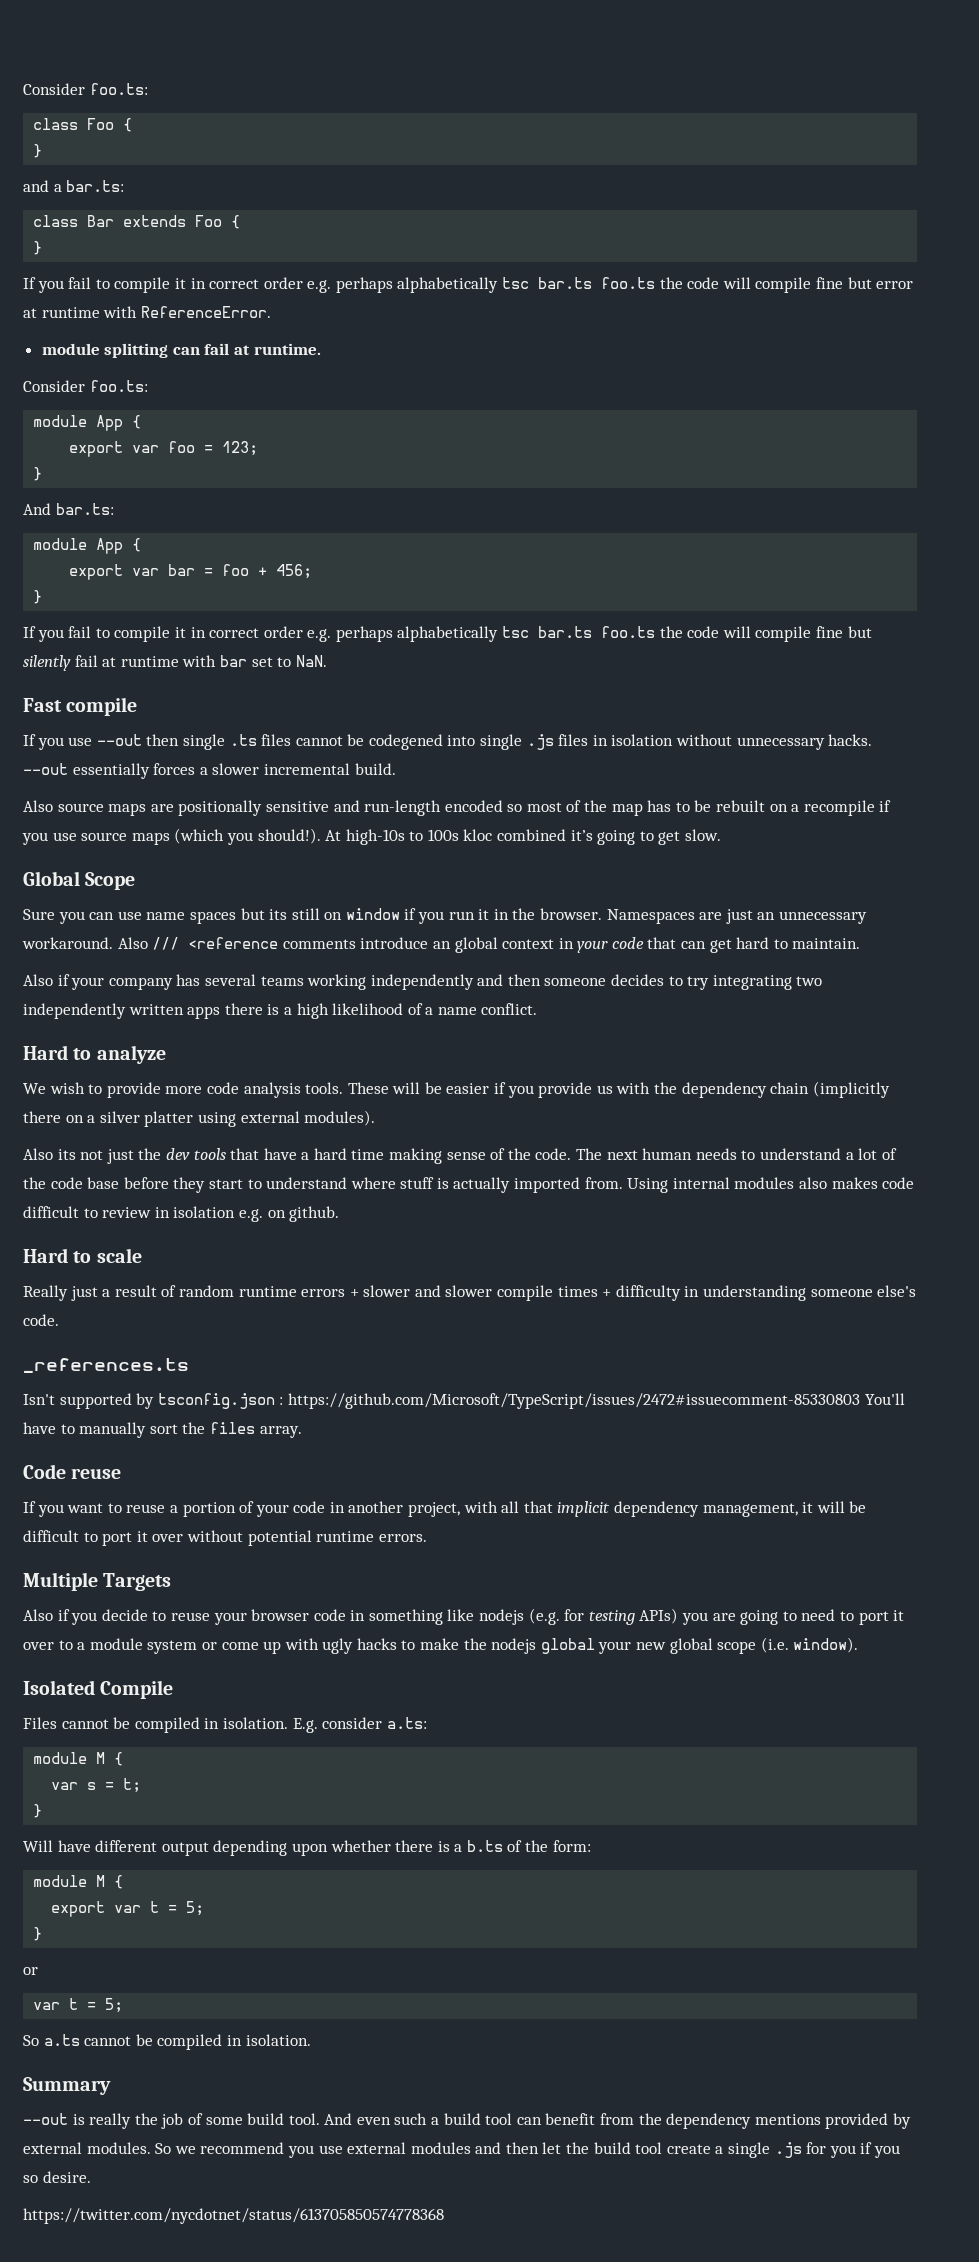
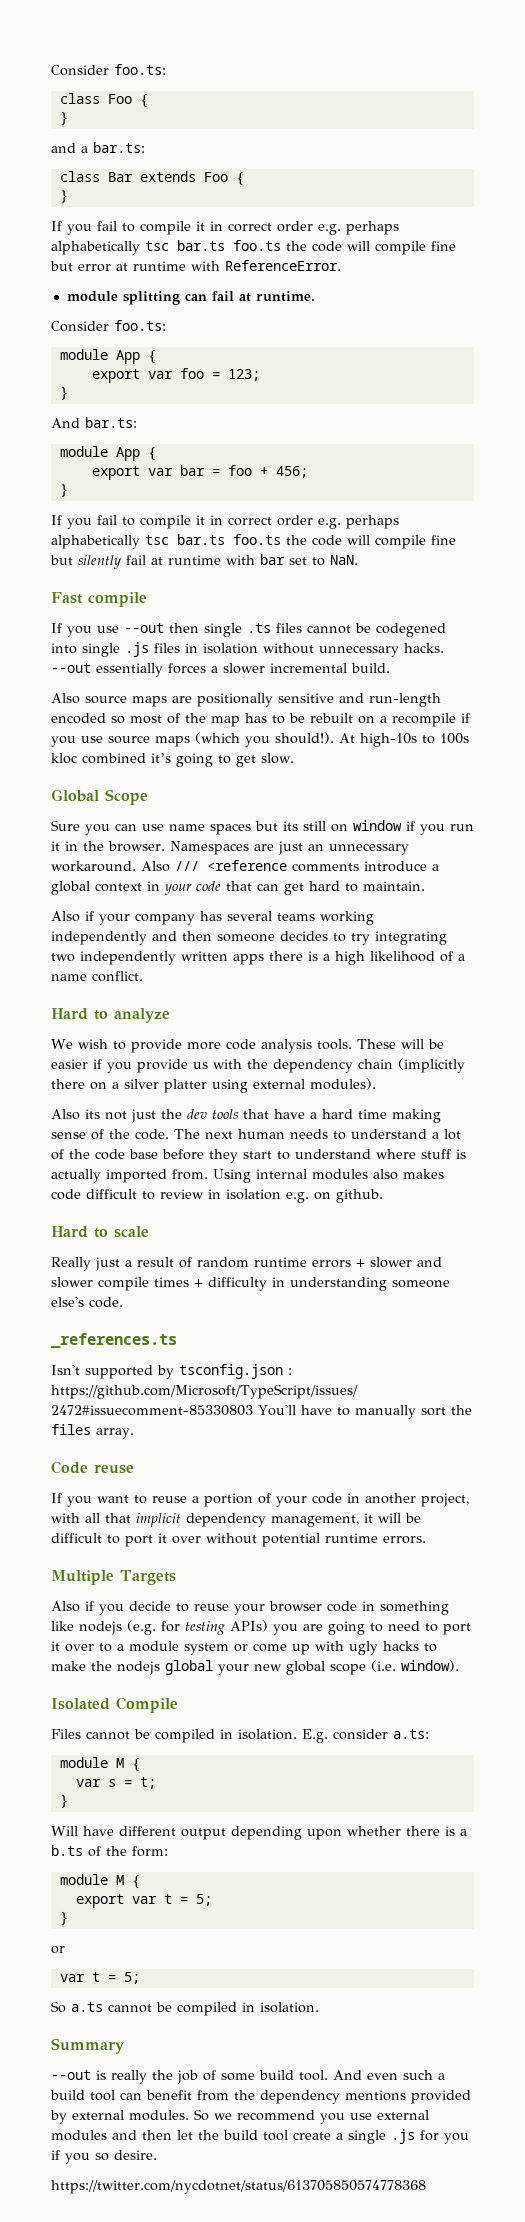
[432,941,451,949] an -> [432,864,439,871] a

